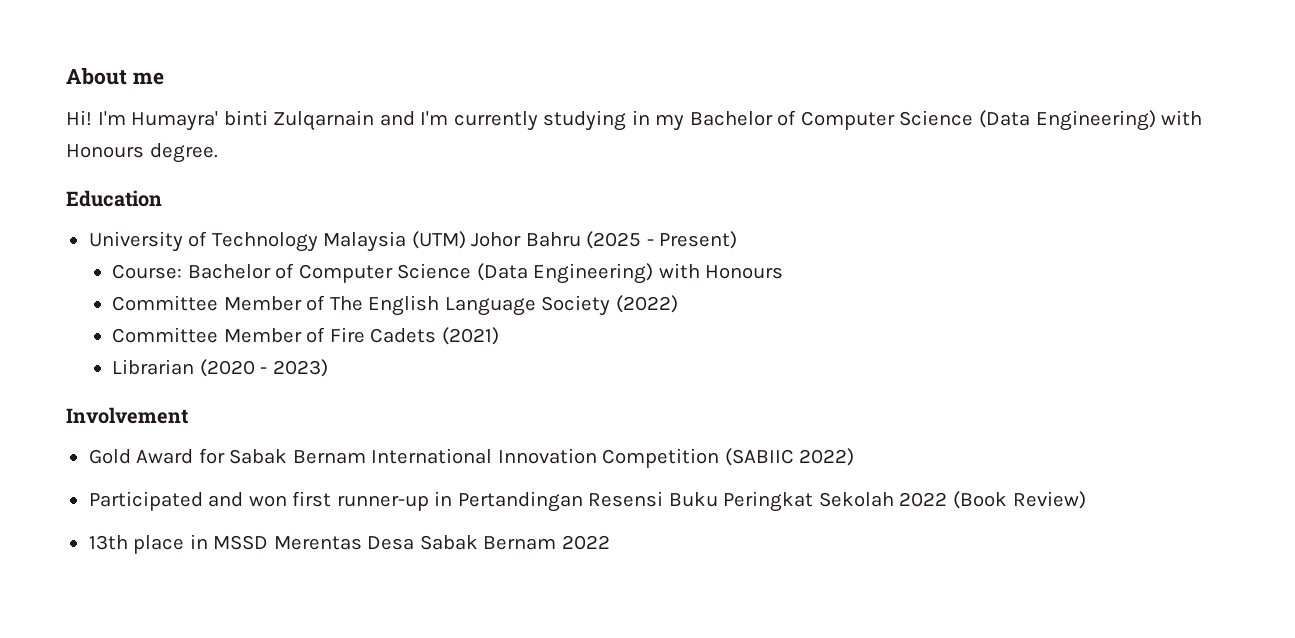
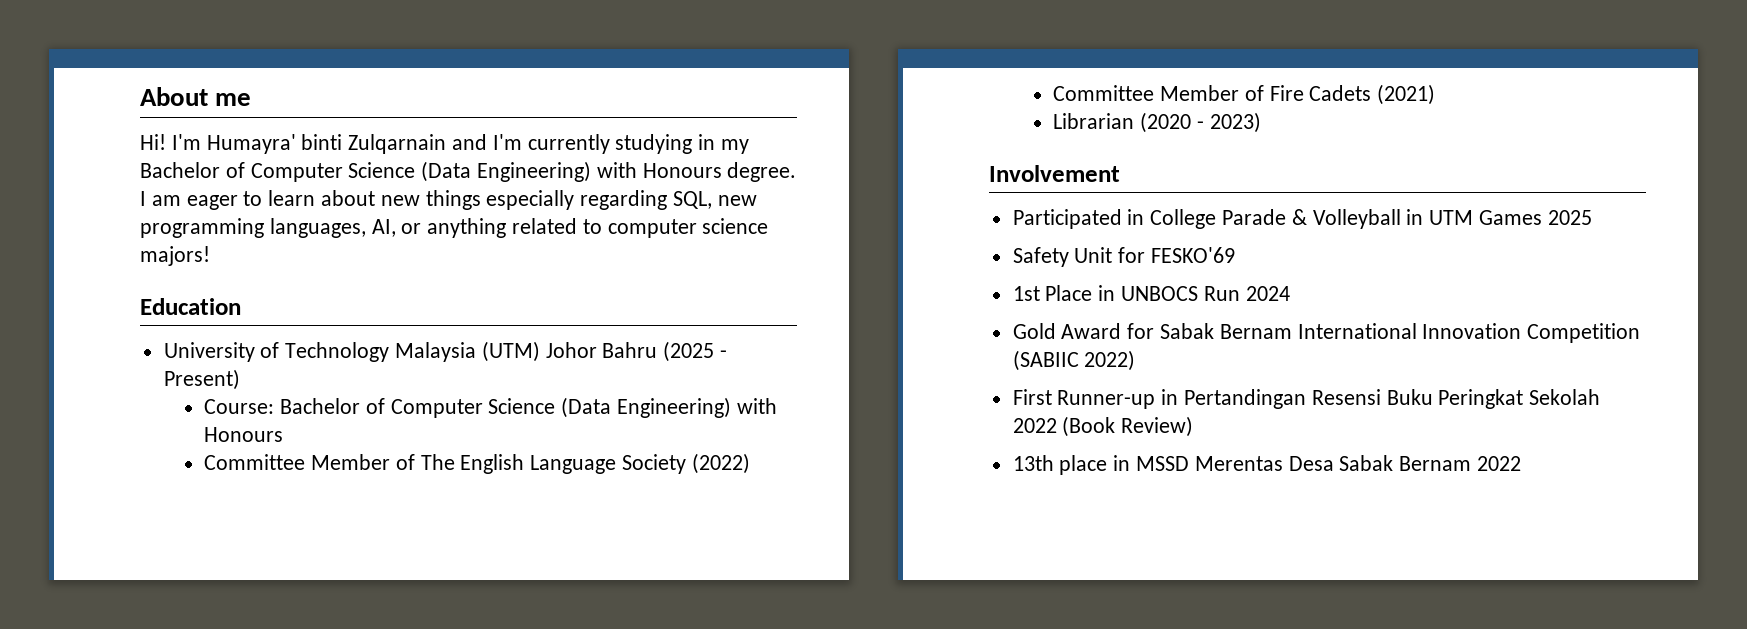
(218, 153) none -> [140,190,757,210] [140,218,769,238] [140,246,210,266] I am eager to learn about new things especially regarding SQL, new programming languages, AI, or anything related to computer science majors!
(188, 415) none -> [1012,209,1592,229] [1012,247,1236,267] [1012,285,1290,301] // Participated in College Parade & Volleyball in UTM Games 2025 // Safety Unit for FESKO'69 // 1st Place in UNBOCS Run 2024
[88,491,429,511] Participated and won first runner-up -> [1012,389,1156,409] First Runner-up

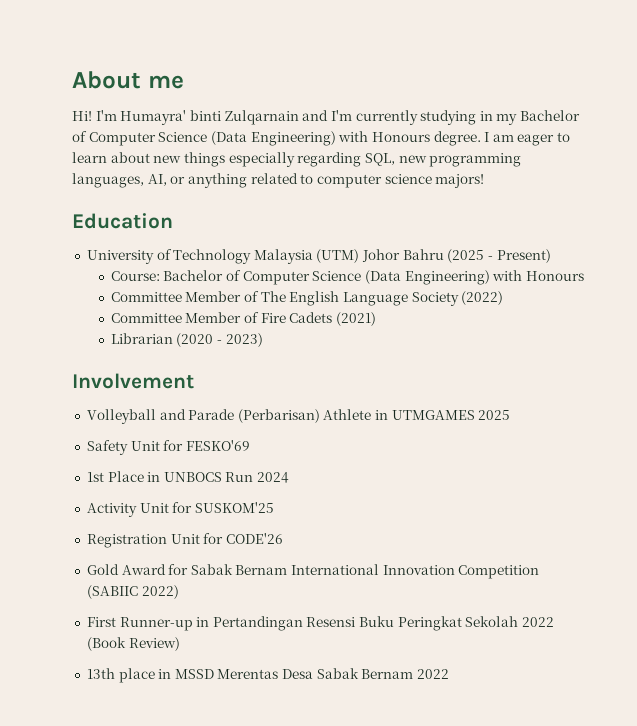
[1012,209,1543,229] Participated in College Parade & Volleyball in UTM Games -> [86,409,475,424] Volleyball and Parade (Perbarisan) Athlete in UTMGAMES
(1290, 293) none -> [86,502,274,517] [86,533,283,548] // Activity Unit for SUSKOM'25 // Registration Unit for CODE'26

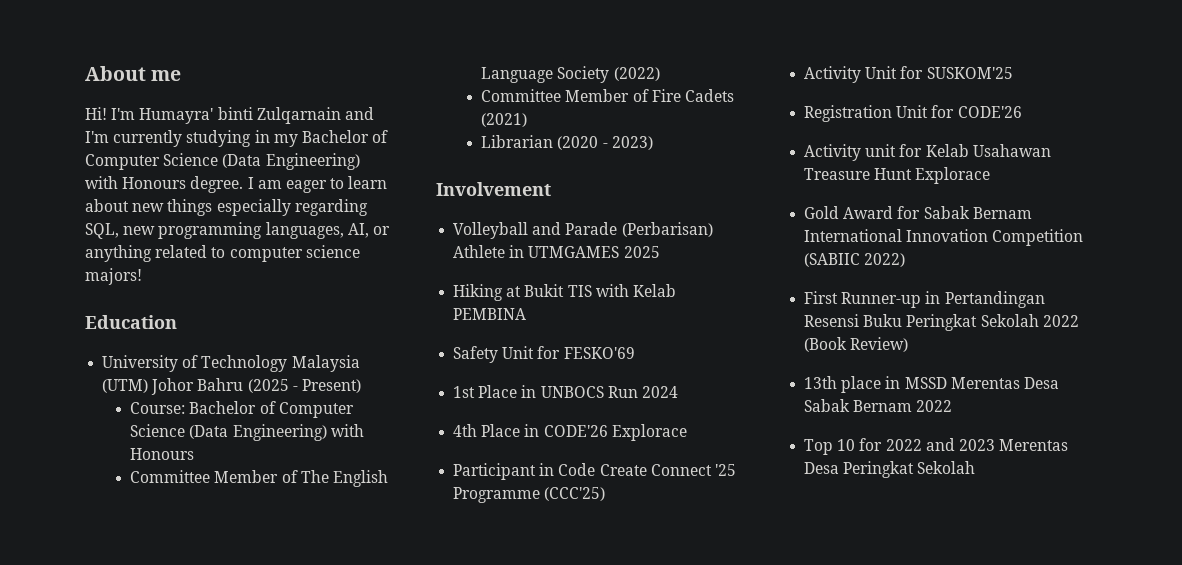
(511, 415) none -> [453,284,676,301] [453,308,527,320] // Hiking at Bukit TIS with Kelab PEMBINA
(290, 477) none -> [453,424,687,441] [453,463,736,480] [453,487,606,503] // 4th Place in CODE'26 Explorace // Participant in Code Create Connect '25 Programme (CCC'25)
(283, 538) none -> [804,144,1051,161] [804,167,991,184] // Activity unit for Kelab Usahawan Treasure Hunt Explorace
(450, 674) none -> [804,438,1069,455] [804,461,976,478] // Top 10 for 2022 and 2023 Merentas Desa Peringkat Sekolah

